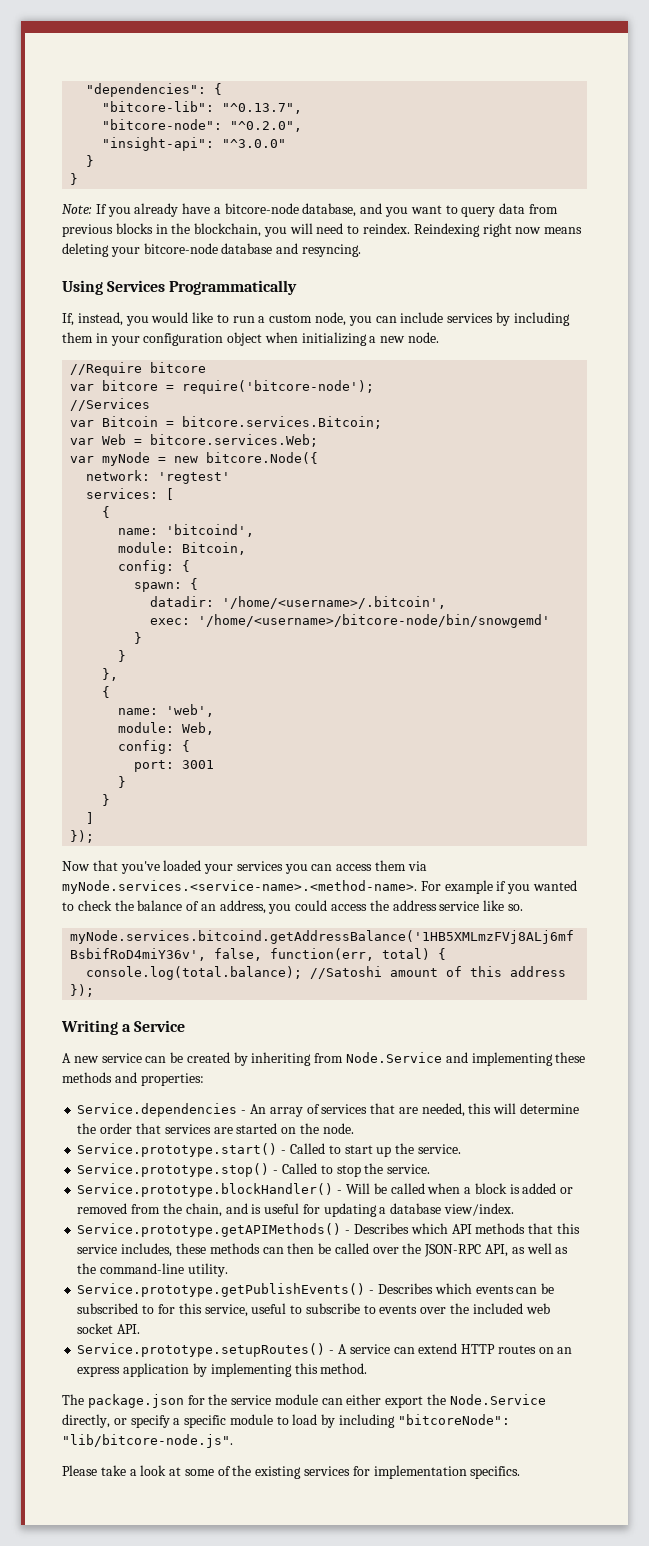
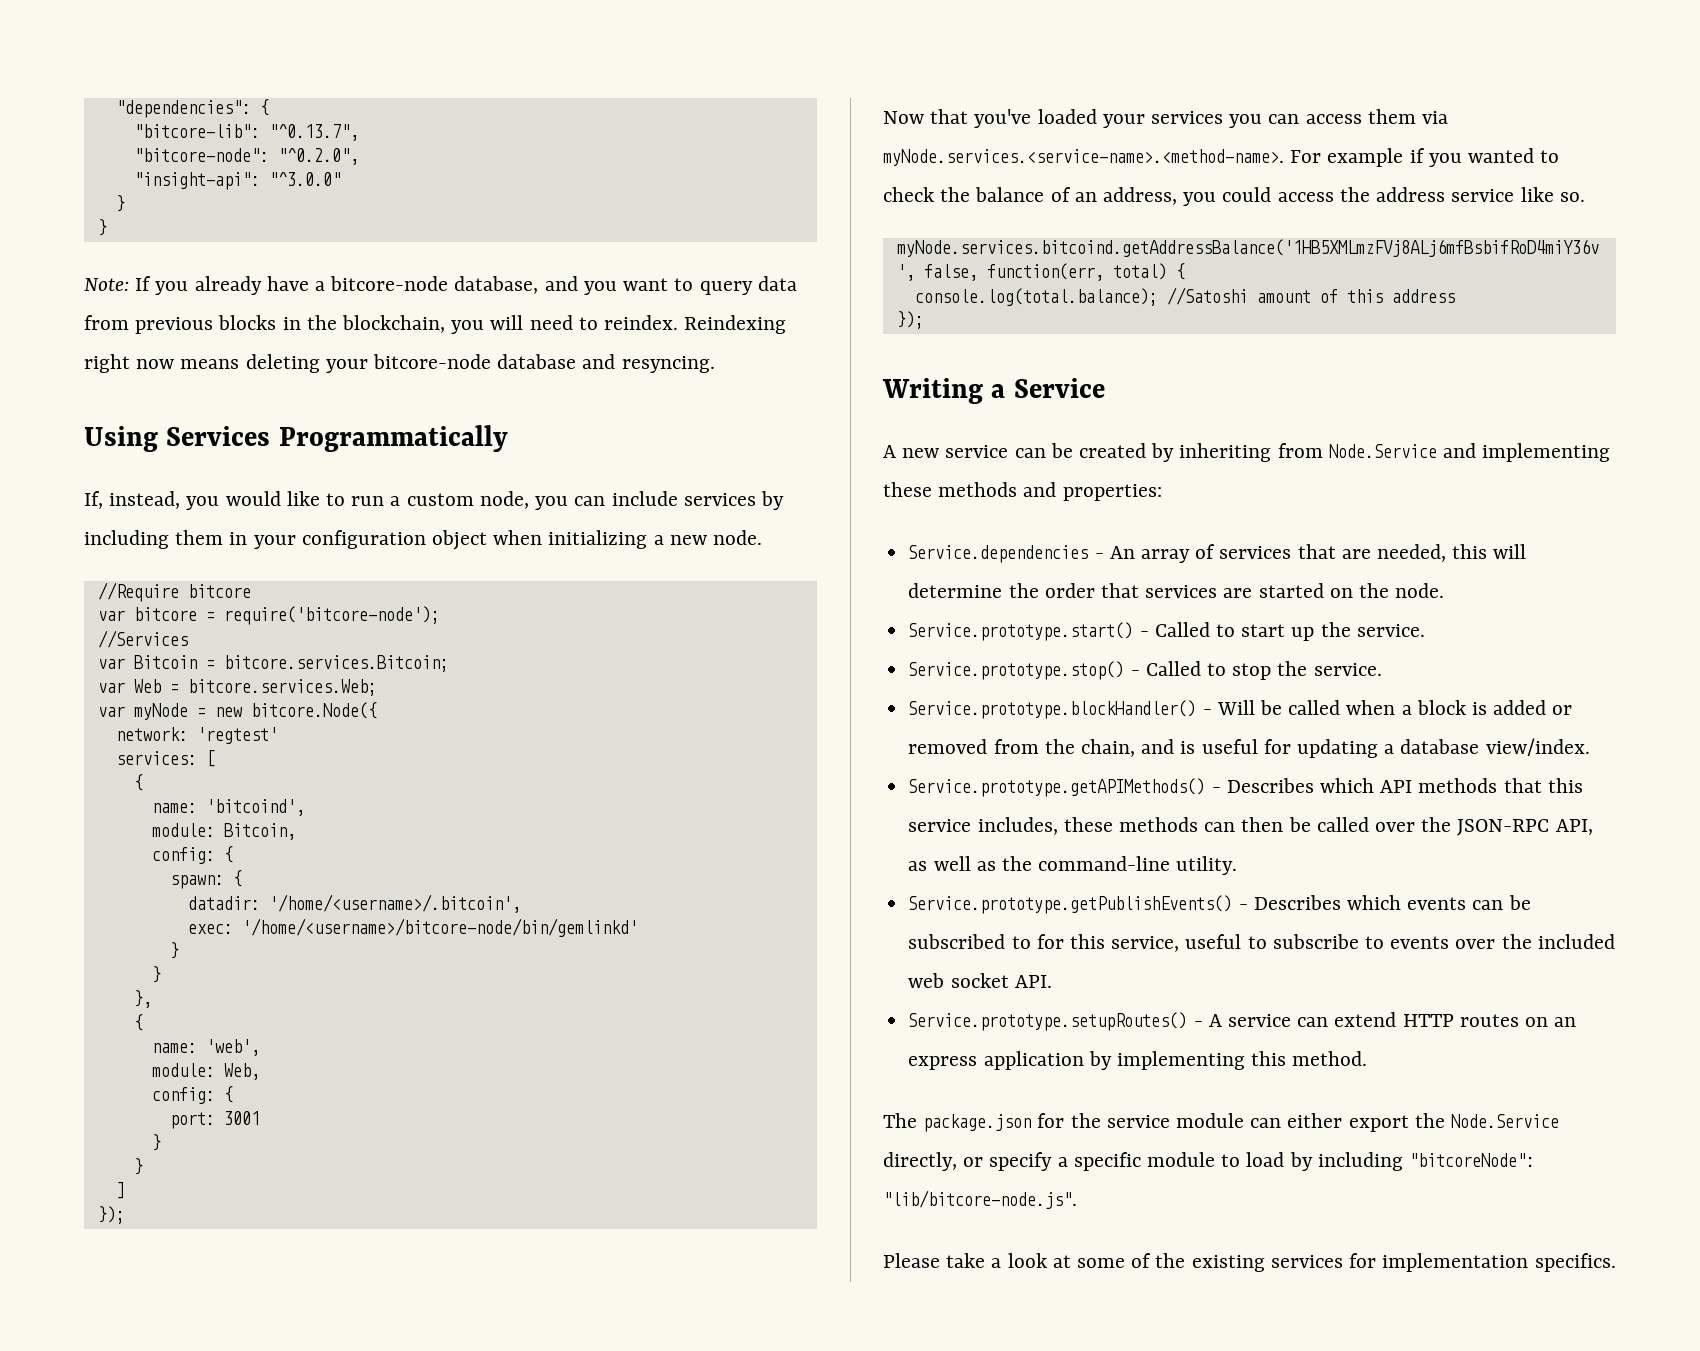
[198,614,551,628] '/home/<username>/bitcore-node/bin/snowgemd' -> [241,918,638,937] '/home/<username>/bitcore-node/bin/gemlinkd'

